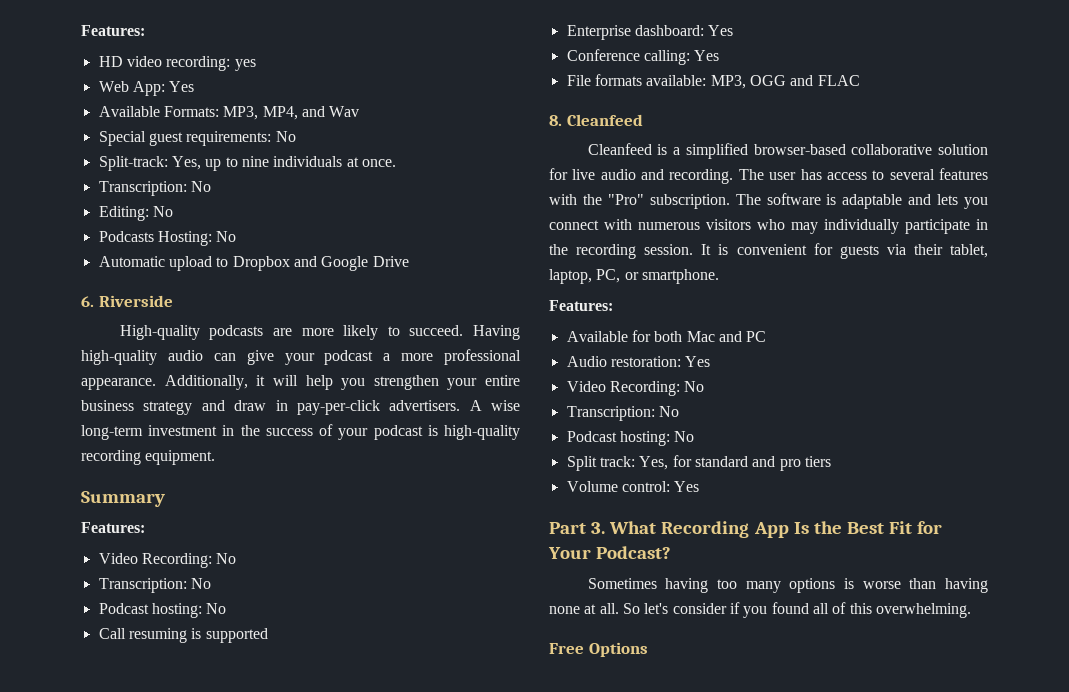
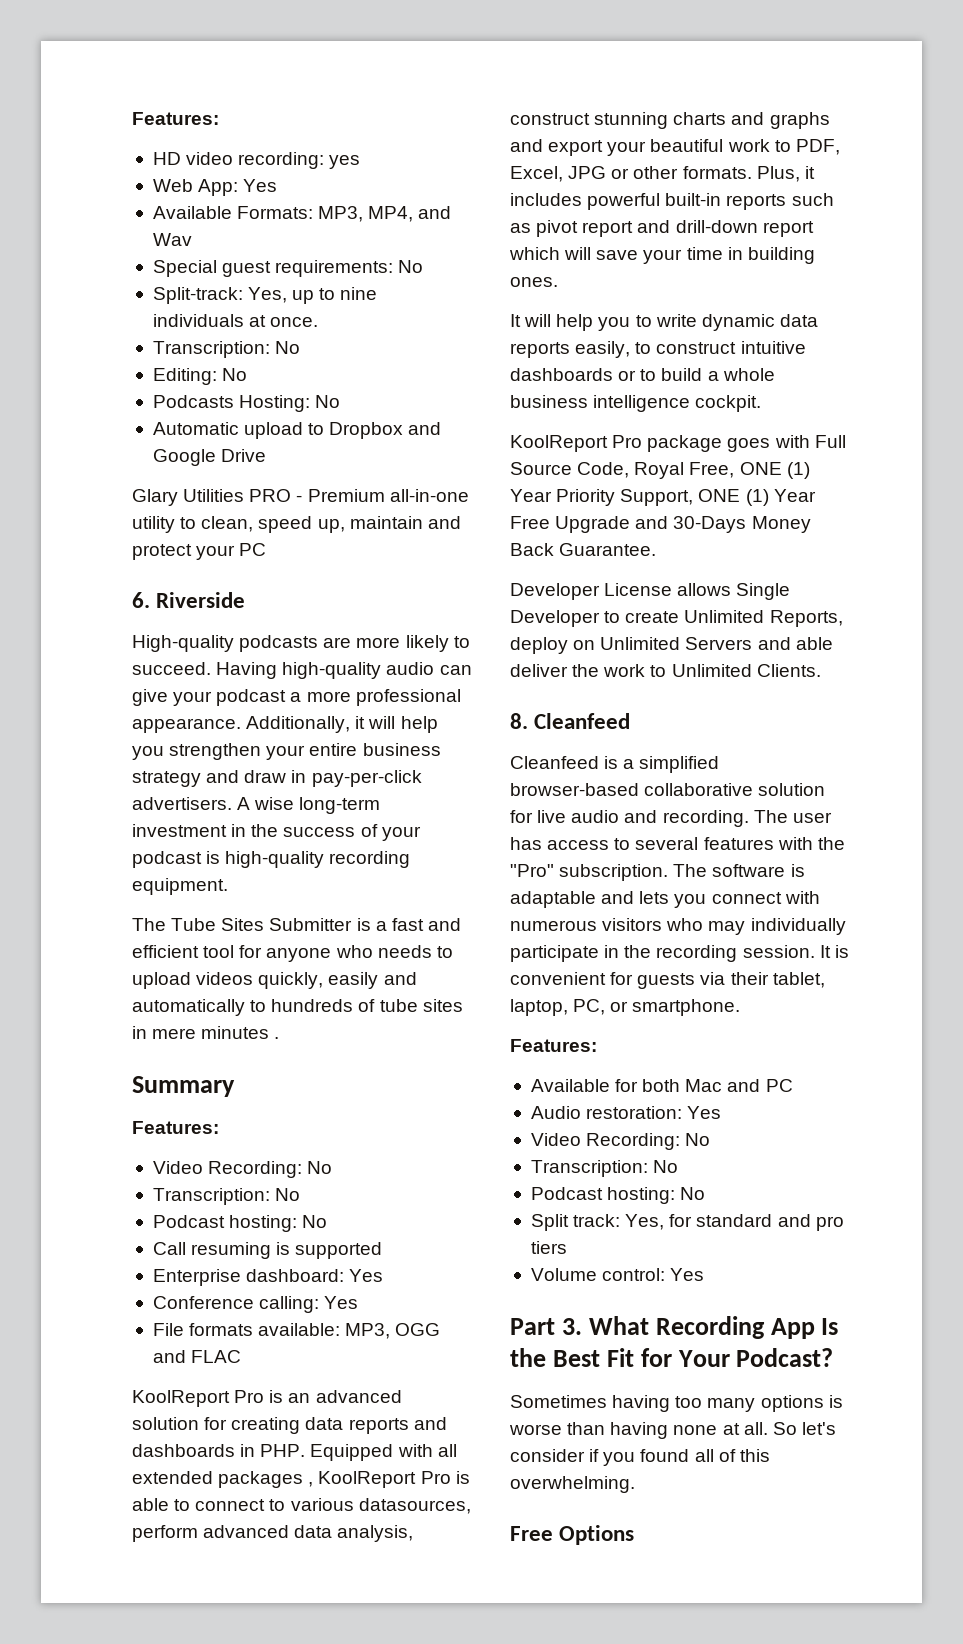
(409, 261) none -> [132,489,469,506] [132,516,461,533] [132,543,267,560] // Glary Utilities PRO - Premium all-in-one utility to clean, speed up, maintain and protect your PC
(216, 457) none -> [132,918,461,931] [132,945,453,962] [132,972,417,989] [132,999,463,1016] [132,1026,280,1039] // The Tube Sites Submitter is a fast and efficient tool for anyone who needs to upload videos quickly, easily and automatically to hundreds of tube sites in mere minutes .
(860, 80) none -> [132,1390,402,1407] [132,1417,447,1434] [132,1444,457,1461] [132,1471,470,1488] [132,1498,471,1514] [132,1525,414,1542] [510,112,830,129] [510,139,840,156] [510,166,815,182] [510,193,834,210] [510,220,814,237] [509,247,815,264] [510,277,558,287] [510,314,818,331] [510,341,806,358] [510,368,775,381] [510,395,762,412] [510,435,846,452] [510,462,810,479] [510,489,816,506] [510,516,811,533] [510,543,657,556] [510,583,791,600] [510,610,843,627] [510,637,833,654] [510,664,821,677] // KoolReport Pro is an advanced solution for creating data reports and dashboards in PHP. Equipped with all extended packages , KoolReport Pro is able to connect to various datasources, perform advanced data analysis, construct stunning charts and graphs and export your beautiful work to PDF, Excel, JPG or other formats. Plus, it includes powerful built-in reports such as pivot report and drill-down report which will save your time in building ones. // It will help you to write dynamic data reports easily, to construct intuitive dashboards or to build a whole business intelligence cockpit. // KoolReport Pro package goes with Full Source Code, Royal Free, ONE (1) Year Priority Support, ONE (1) Year Free Upgrade and 30-Days Money Back Guarantee. // Developer License allows Single Developer to create Unlimited Reports, deploy on Unlimited Servers and able deliver the work to Unlimited Clients.

